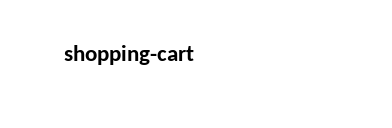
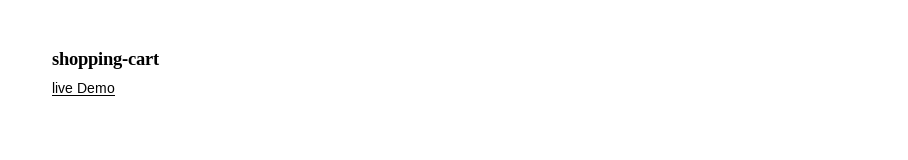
(194, 55) none -> [52,82,115,93] // live Demo

